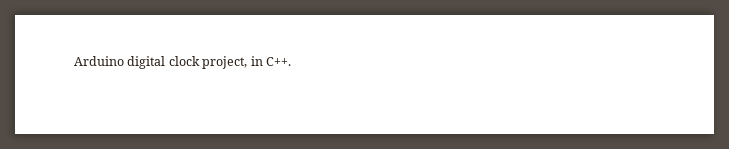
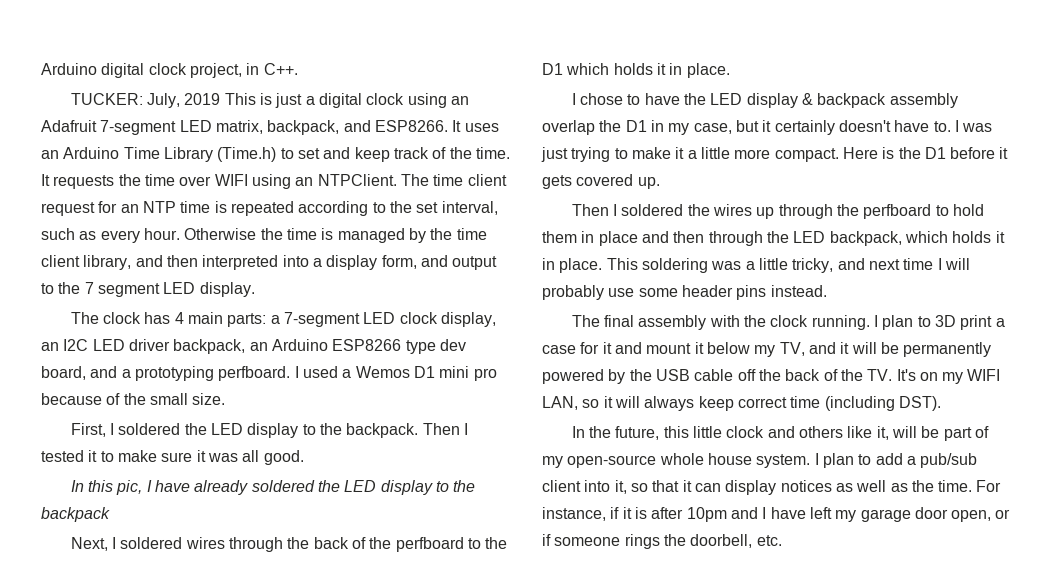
(291, 61) none -> [70,93,469,108] [41,120,499,135] [41,147,510,162] [41,174,507,189] [41,201,498,216] [41,228,487,243] [41,255,498,270] [41,282,255,297] [70,312,496,327] [41,339,466,354] [41,366,497,381] [41,393,226,405] [70,423,468,438] [41,450,304,465] [70,480,476,495] [41,507,110,522] [70,537,508,552] [542,63,730,78] [571,93,958,108] [542,120,993,135] [541,147,1009,162] [542,174,660,189] [571,204,984,219] [542,231,1005,246] [542,258,970,273] [542,285,827,300] [571,315,1005,330] [542,342,992,357] [542,369,1001,384] [542,396,941,411] [571,426,989,441] [542,453,978,468] [542,480,1002,495] [542,507,1011,522] [542,534,782,549] // TUCKER: July, 2019 This is just a digital clock using an Adafruit 7-segment LED matrix, backpack, and ESP8266. It uses an Arduino Time Library (Time.h) to set and keep track of the time. It requests the time over WIFI using an NTPClient. The time client request for an NTP time is repeated according to the set interval, such as every hour. Otherwise the time is managed by the time client library, and then interpreted into a display form, and output to the 7 segment LED display. // The clock has 4 main parts: a 7-segment LED clock display, an I2C LED driver backpack, an Arduino ESP8266 type dev board, and a prototyping perfboard. I used a Wemos D1 mini pro because of the small size. // First, I soldered the LED display to the backpack. Then I tested it to make sure it was all good. // In this pic, I have already soldered the LED display to the backpack // Next, I soldered wires through the back of the perfboard to the D1 which holds it in place. // I chose to have the LED display & backpack assembly overlap the D1 in my case, but it certainly doesn't have to. I was just trying to make it a little more compact. Here is the D1 before it gets covered up. // Then I soldered the wires up through the perfboard to hold them in place and then through the LED backpack, which holds it in place. This soldering was a little tricky, and next time I will probably use some header pins instead. // The final assembly with the clock running. I plan to 3D print a case for it and mount it below my TV, and it will be permanently powered by the USB cable off the back of the TV. It's on my WIFI LAN, so it will always keep correct time (including DST). // In the future, this little clock and others like it, will be part of my open-source whole house system. I plan to add a pub/sub client into it, so that it can display notices as well as the time. For instance, if it is after 10pm and I have left my garage door open, or if someone rings the doorbell, etc.

